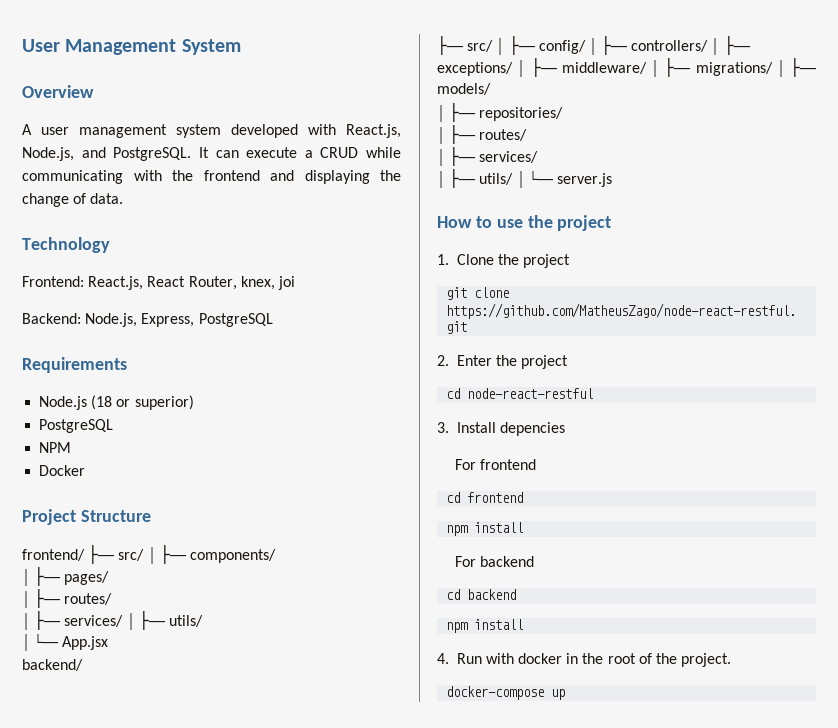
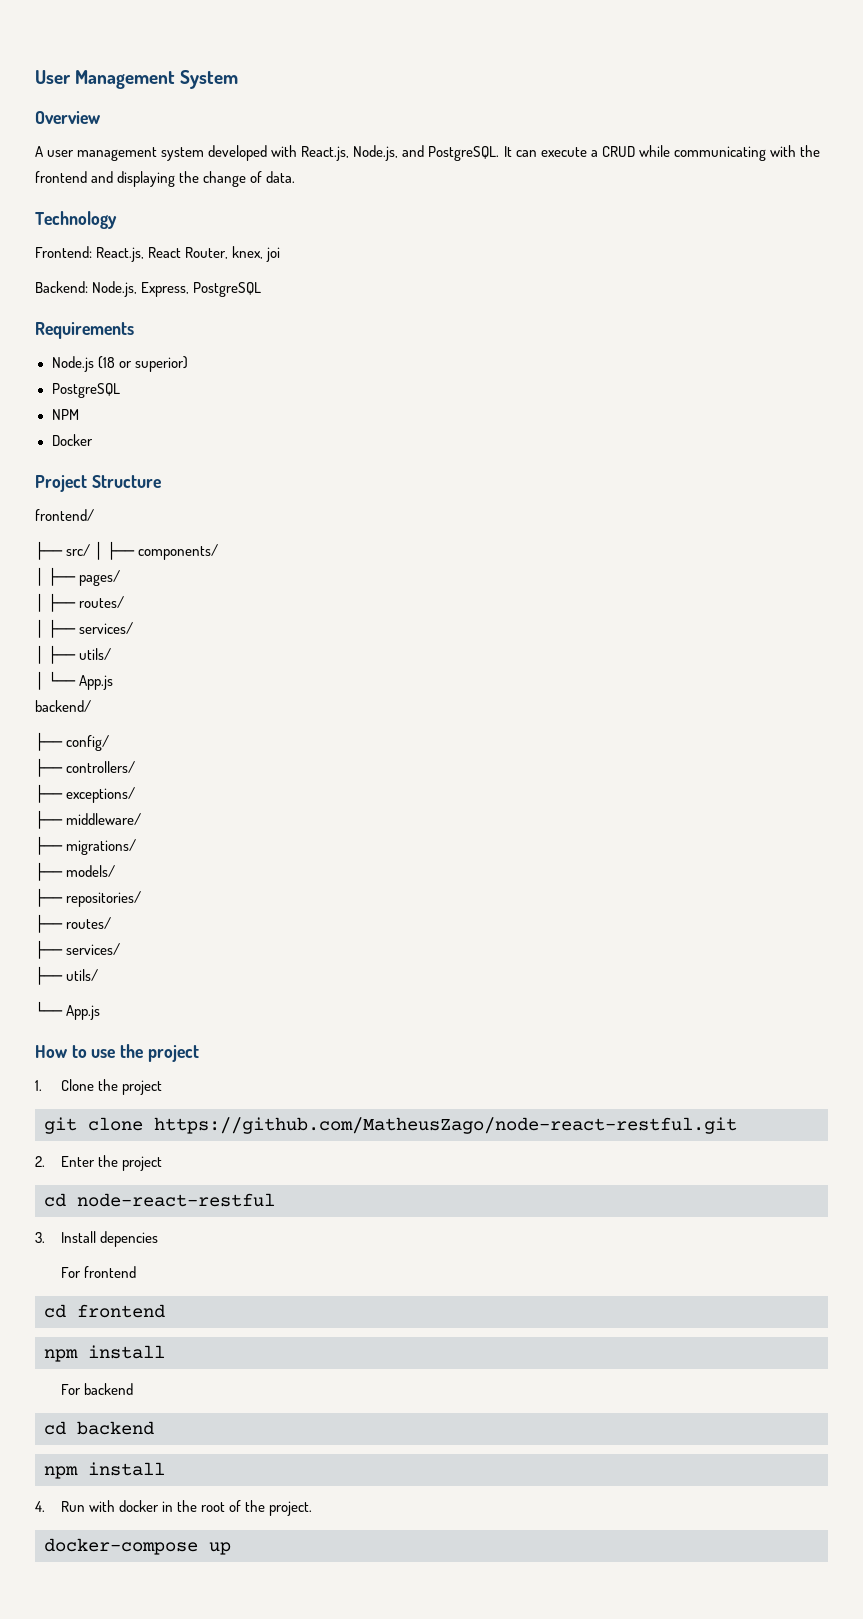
(85, 555) none -> (94, 515) //
(124, 621) none -> (134, 628) //
[62,636,109,650] App.jsx -> [79,675,114,690] App.js
[467,35,536,55] src/ │ ├── -> (63, 741) none
[588,38,597,55] │ -> (110, 743) //
[711,38,720,55] │ -> (136, 767) //
[517,60,526,77] │ -> (136, 795) //
[651,60,659,77] │ -> (142, 819) //
[776,60,785,77] │ -> (137, 847) //
[437,105,445,122] │ -> (116, 871) none
[437,124,528,144] [437,146,539,166] [437,168,612,188] │ ├── routes/ // │ ├── services/ // │ ├── utils/ │ └── server.js -> [35,914,112,933] [35,940,121,959] [35,966,99,985] [35,1001,101,1020] ├── routes/ // ├── services/ // ├── utils/ // └── App.js

